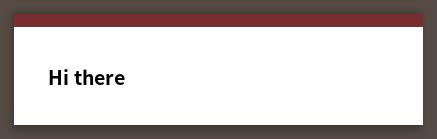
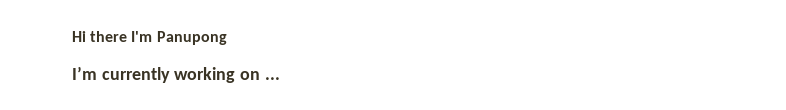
(126, 77) none -> [131,31,227,45] [72,66,280,83] I'm Panupong // I’m currently working on ...

